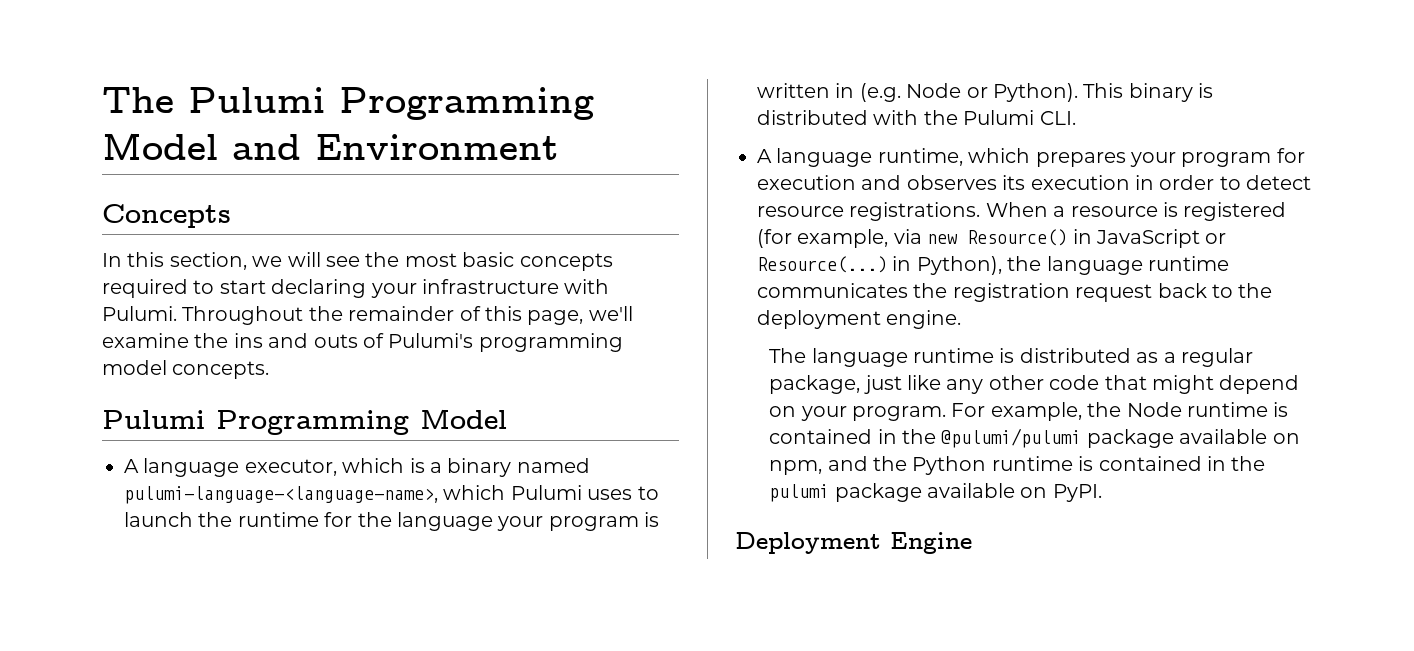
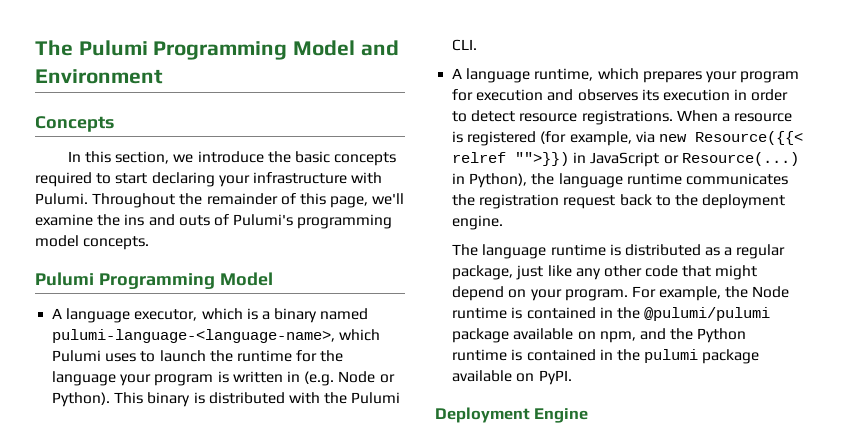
[287,252,457,267] will see the most -> [197,151,291,163] introduce the
[967,229,1068,246] Resource() -> [694,131,803,145] [452,152,570,166] Resource({{< relref "">}})

